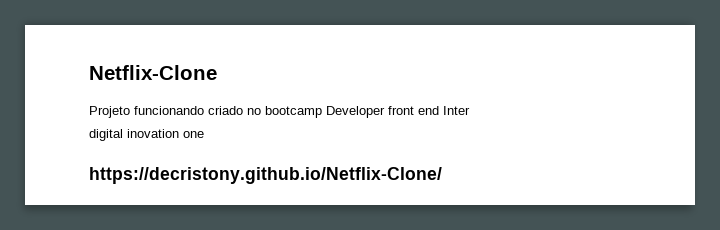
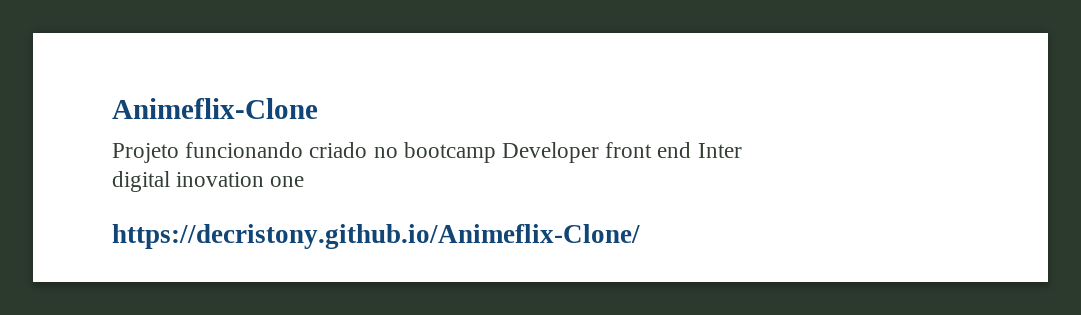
[89,65,217,80] Netflix-Clone -> [112,98,318,119] Animeflix-Clone
[89,167,442,184] https://decristony.github.io/Netflix-Clone/ -> [112,224,640,249] https://decristony.github.io/Animeflix-Clone/

